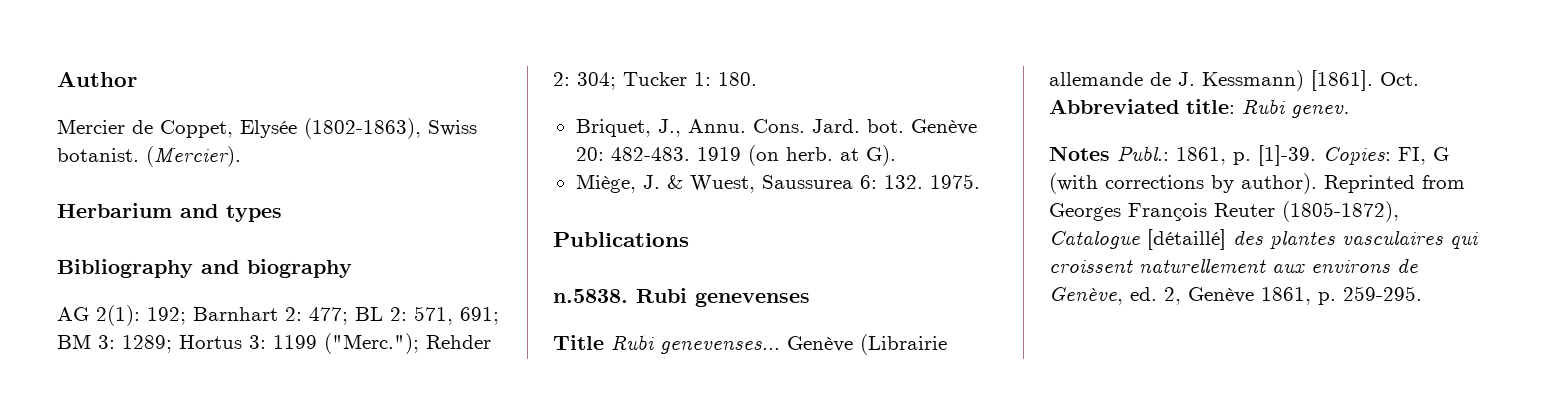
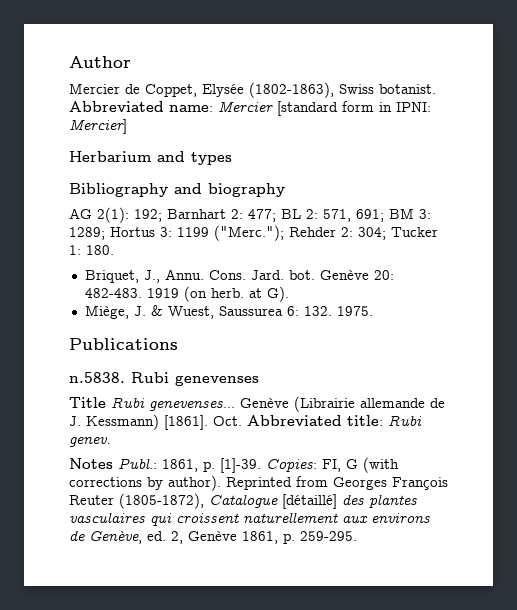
[146,146,241,167] (Mercier). -> [69,101,431,116] [69,119,127,134] Abbreviated name: Mercier [standard form in IPNI: Mercier]

